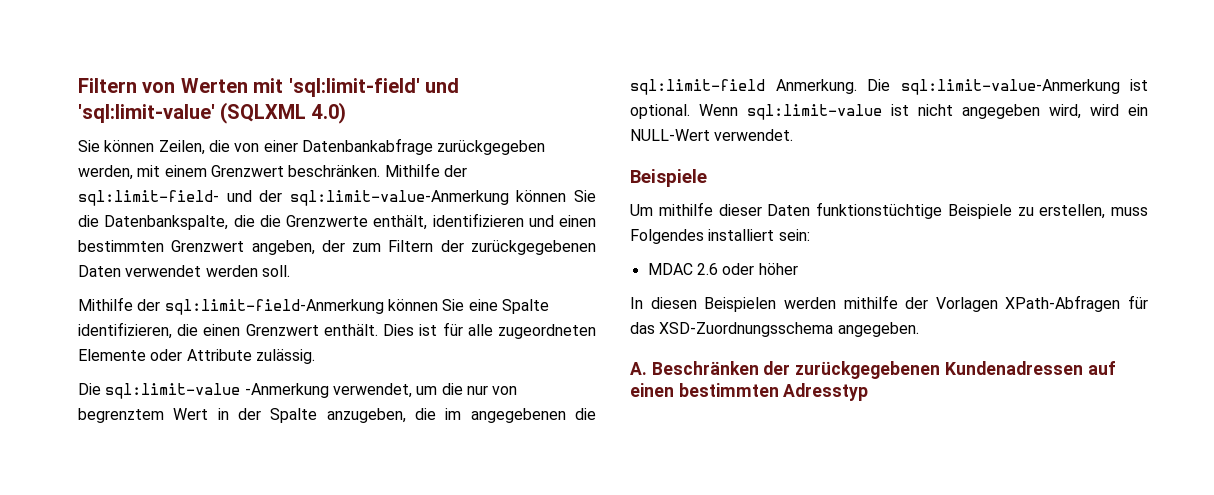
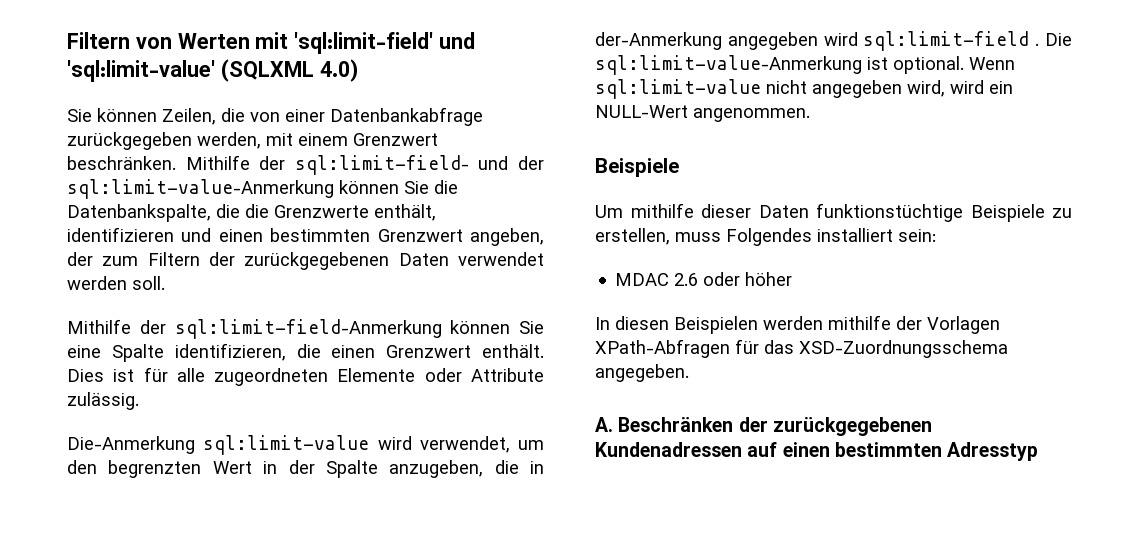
[78,383,518,399] [78,408,164,423] Die sql:limit-value -Anmerkung verwendet, um die nur von begrenztem -> [67,435,544,455] [67,460,202,478] Die-Anmerkung sql:limit-value wird verwendet, um den begrenzten
[445,408,596,423] [630,79,857,95] im angegebenen die sql:limit-field Anmerkung. -> [530,461,544,474] [595,31,1040,51] in der-Anmerkung angegeben wird sql:limit-field .
[891,104,909,116] ist -> (761, 89) none
[714,129,794,141] verwendet. -> [693,108,810,122] angenommen.

